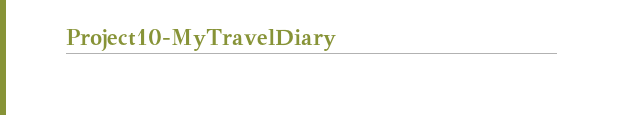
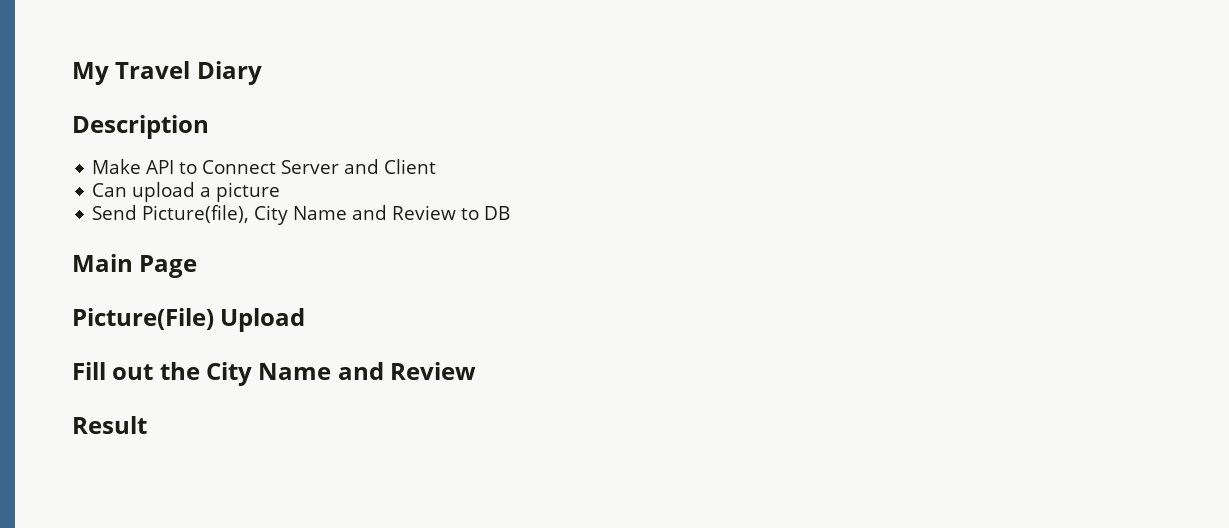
[66,29,336,51] Project10-MyTravelDiary -> [72,61,262,85] [72,115,209,139] [92,159,437,174] [92,182,281,202] [92,205,511,225] [72,254,198,278] [72,308,306,332] [72,362,477,386] [72,416,147,434] My Travel Diary // Description // Make API to Connect Server and Client // Can upload a picture // Send Picture(file), City Name and Review to DB // Main Page // Picture(File) Upload // Fill out the City Name and Review // Result

